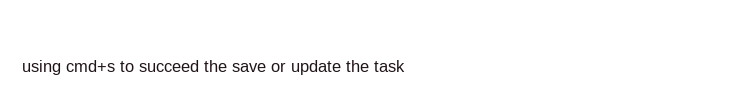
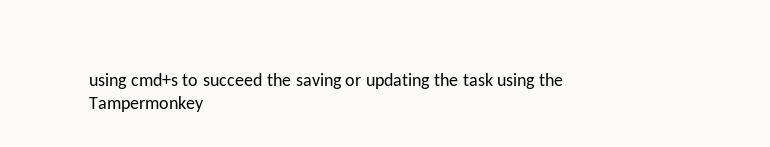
[232,60,405,75] save or update the task -> [295,73,563,89] [89,96,204,112] saving or updating the task using the Tampermonkey

